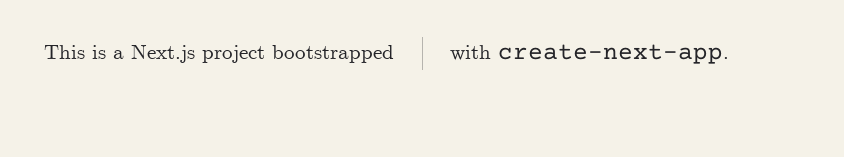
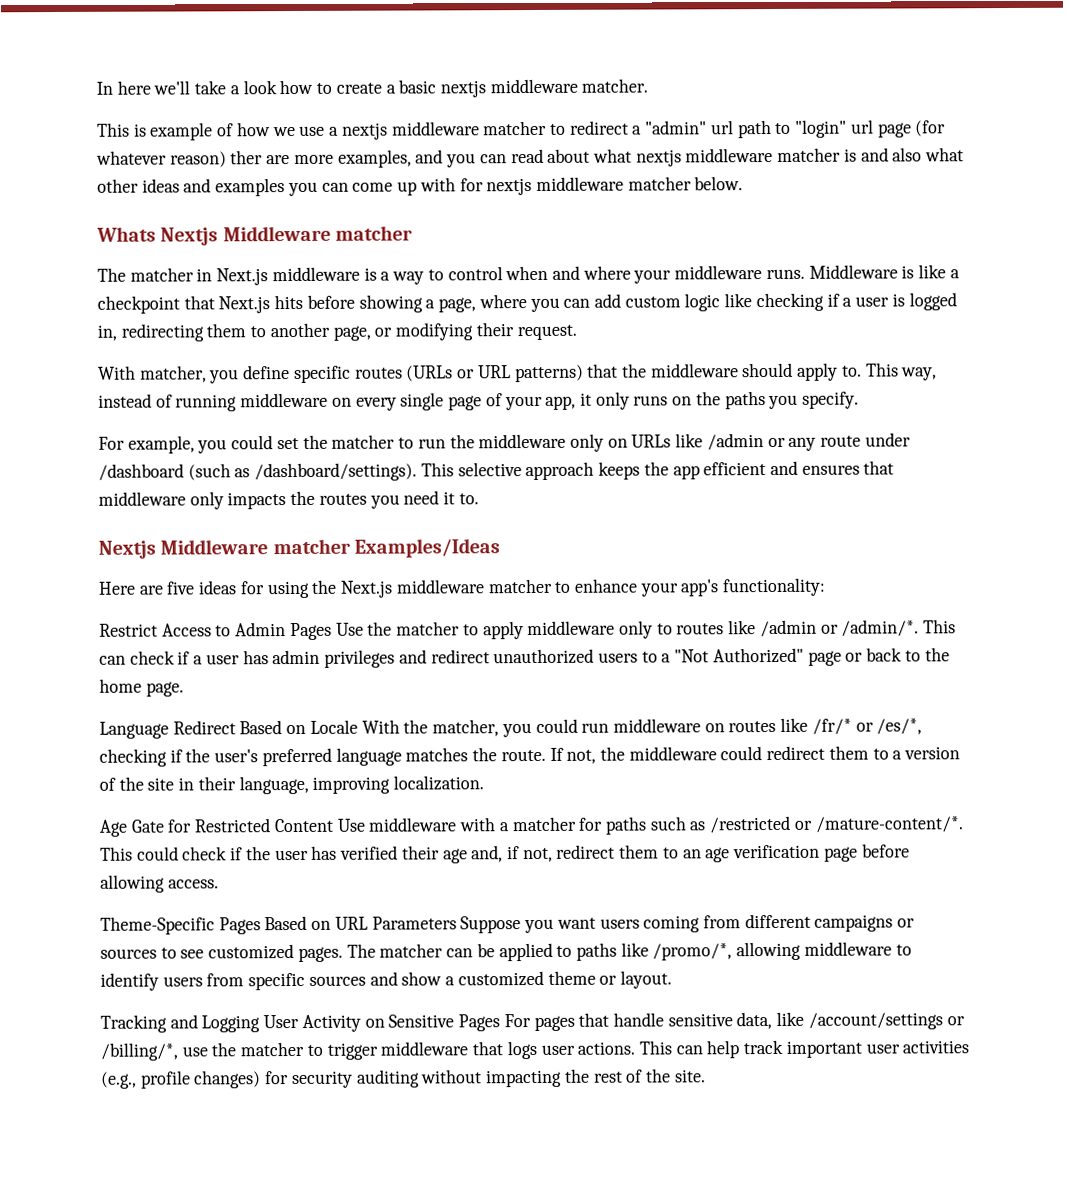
[44,44,729,64] This is a Next.js project bootstrapped with create-next-app. -> [96,78,649,98] [97,119,947,141] [96,147,965,168] [97,176,744,197] [96,225,413,246] [97,264,960,286] [97,292,957,314] [97,322,577,342] [98,362,938,384] [98,391,860,412] [98,432,911,454] [98,460,895,482] [98,490,479,510] [98,538,500,559] [98,577,827,599] [99,619,957,641] [99,647,950,668] [99,678,184,697] [99,717,923,739] [99,745,961,767] [99,775,485,795] [99,815,964,837] [100,843,910,864] [100,874,219,893] [100,913,916,935] [100,941,912,962] [100,970,672,991] [100,1011,965,1033] [100,1039,970,1061] [101,1068,706,1089] In here we'll take a look how to create a basic nextjs middleware matcher. // This is example of how we use a nextjs middleware matcher to redirect a "admin" url path to "login" url page (for whatever reason) ther are more examples, and you can read about what nextjs middleware matcher is and also what other ideas and examples you can come up with for nextjs middleware matcher below. // Whats Nextjs Middleware matcher // The matcher in Next.js middleware is a way to control when and where your middleware runs. Middleware is like a checkpoint that Next.js hits before showing a page, where you can add custom logic like checking if a user is logged in, redirecting them to another page, or modifying their request. // With matcher, you define specific routes (URLs or URL patterns) that the middleware should apply to. This way, instead of running middleware on every single page of your app, it only runs on the paths you specify. // For example, you could set the matcher to run the middleware only on URLs like /admin or any route under /dashboard (such as /dashboard/settings). This selective approach keeps the app efficient and ensures that middleware only impacts the routes you need it to. // Nextjs Middleware matcher Examples/Ideas // Here are five ideas for using the Next.js middleware matcher to enhance your app's functionality: // Restrict Access to Admin Pages Use the matcher to apply middleware only to routes like /admin or /admin/*. This can check if a user has admin privileges and redirect unauthorized users to a "Not Authorized" page or back to the home page. // Language Redirect Based on Locale With the matcher, you could run middleware on routes like /fr/* or /es/*, checking if the user's preferred language matches the route. If not, the middleware could redirect them to a version of the site in their language, improving localization. // Age Gate for Restricted Content Use middleware with a matcher for paths such as /restricted or /mature-content/*. This could check if the user has verified their age and, if not, redirect them to an age verification page before allowing access. // Theme-Specific Pages Based on URL Parameters Suppose you want users coming from different campaigns or sources to see customized pages. The matcher can be applied to paths like /promo/*, allowing middleware to identify users from specific sources and show a customized theme or layout. // Tracking and Logging User Activity on Sensitive Pages For pages that handle sensitive data, like /account/settings or /billing/*, use the matcher to trigger middleware that logs user actions. This can help track important user activities (e.g., profile changes) for security auditing without impacting the rest of the site.

